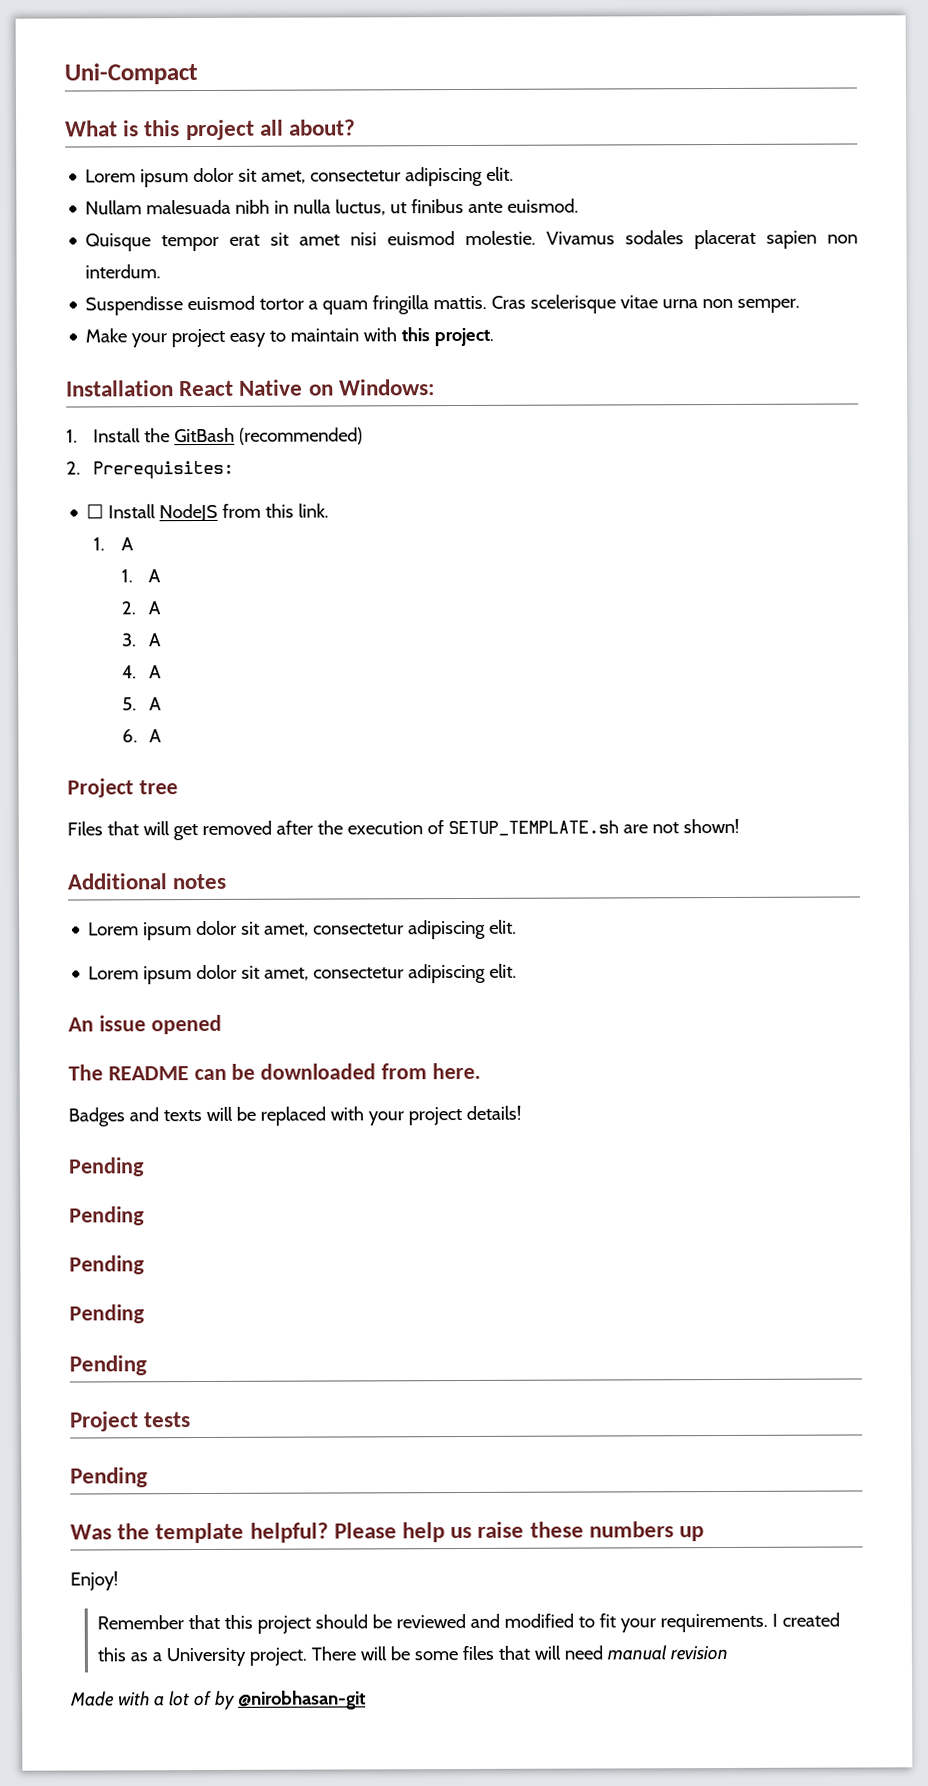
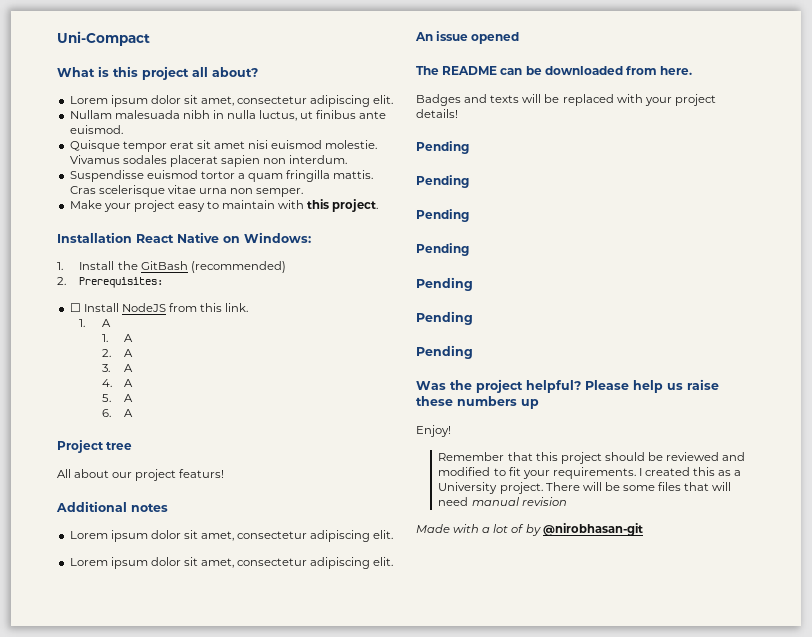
[67,818,739,841] Files that will get removed after the execution of SETUP_TEMPLATE.sh are not shown! -> [57,469,225,481] All about our project featurs!
[69,1411,192,1432] Project tests -> [416,311,473,325] Pending
[155,1522,245,1544] template -> [476,379,523,393] project

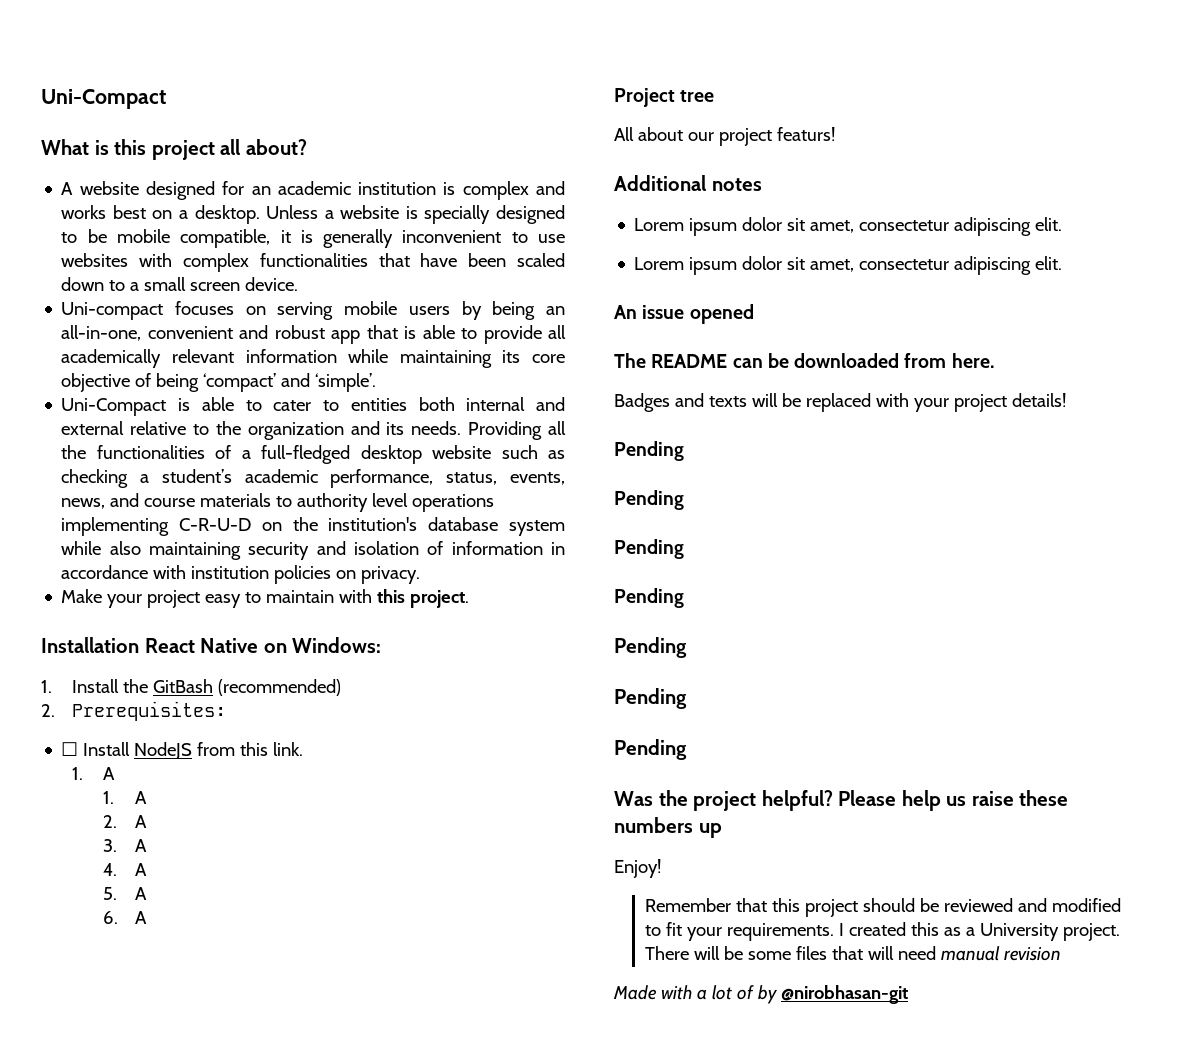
[69,95,394,107] [69,110,387,121] [69,125,123,134] [69,140,378,152] [69,155,348,167] [69,170,374,182] [69,185,304,197] Lorem ipsum dolor sit amet, consectetur adipiscing elit. // Nullam malesuada nibh in nulla luctus, ut finibus ante euismod. // Quisque tempor erat sit amet nisi euismod molestie. Vivamus sodales placerat sapien non interdum. // Suspendisse euismod tortor a quam fringilla mattis. Cras scelerisque vitae urna non semper. -> [61,181,565,200] [61,205,565,224] [61,229,565,248] [61,253,565,272] [61,277,299,291] [61,301,565,320] [61,325,566,344] [61,349,565,368] [61,373,377,392] [61,397,565,416] [61,421,567,440] [61,445,565,464] [61,469,565,488] [61,493,495,512] [61,517,565,536] [61,541,565,560] [61,565,421,584] A website designed for an academic institution is complex and works best on a desktop. Unless a website is specially designed to be mobile compatible, it is generally inconvenient to use websites with complex functionalities that have been scaled down to a small screen device. // Uni-compact focuses on serving mobile users by being an all-in-one, convenient and robust app that is able to provide all academically relevant information while maintaining its core objective of being ‘compact’ and ‘simple’. // Uni-Compact is able to cater to entities both internal and external relative to the organization and its needs. Providing all the functionalities of a full-fledged desktop website such as checking a student’s academic performance, status, events, news, and course materials to authority level operations implementing C-R-U-D on the institution's database system while also maintaining security and isolation of information in accordance with institution policies on privacy.

